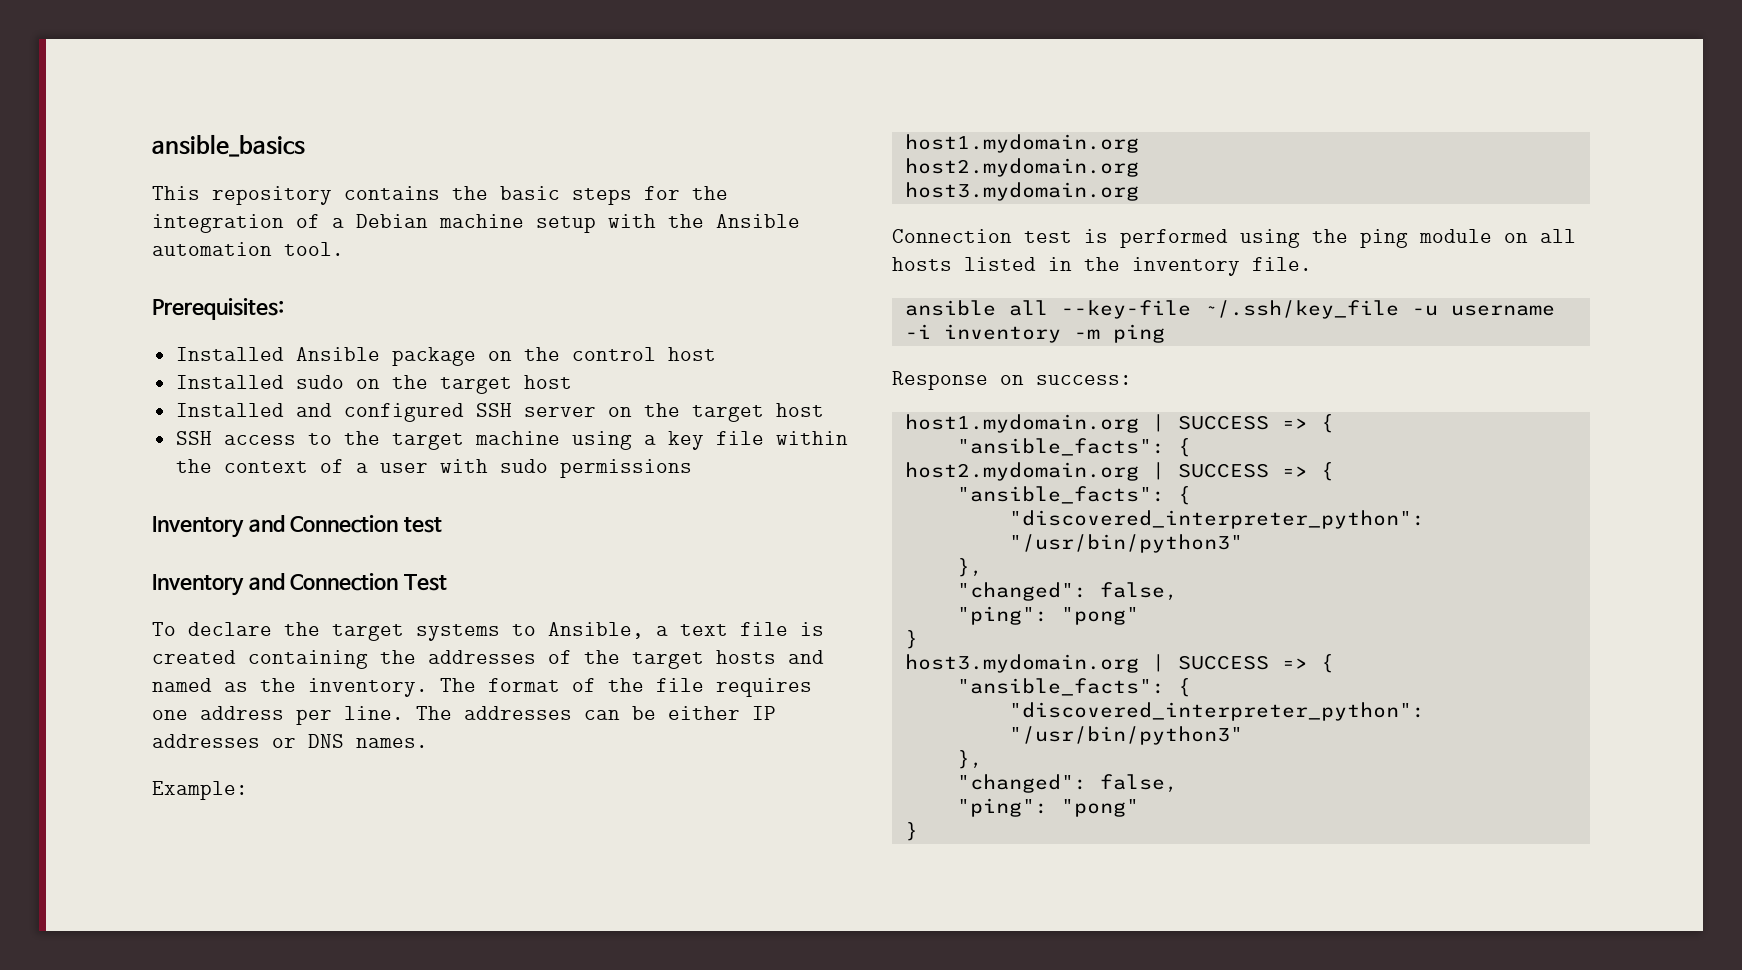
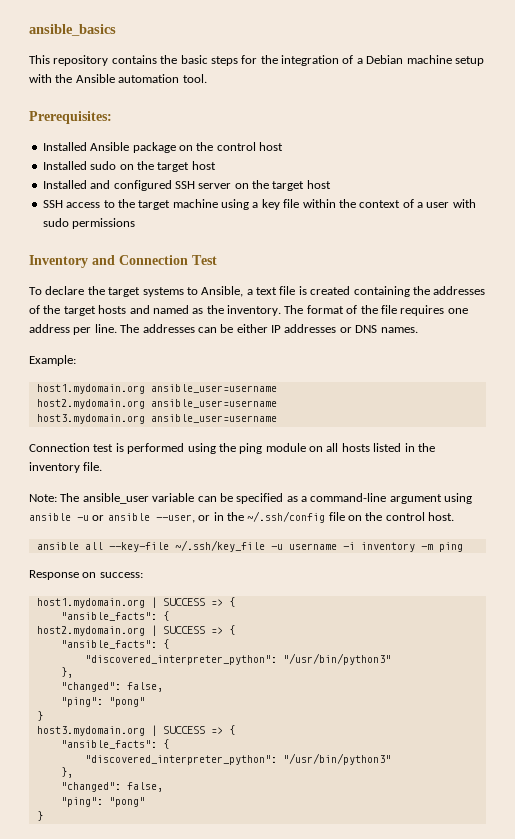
[152,515,442,538] // Inventory and Connection test -> (136, 223) none
[904,158,1139,177] [904,182,1139,201] // host2.mydomain.org // host3.mydomain.org -> [150,384,277,393] [36,399,277,409] [36,414,277,424] ansible_user=username // host2.mydomain.org ansible_user=username // host3.mydomain.org ansible_user=username
(1312, 264) none -> [29,493,473,504] [29,511,455,523] // Note: The ansible_user variable can be specified as a command-line argument using ansible -u or ansible --user, or in the ~/.ssh/config file on the control host.

